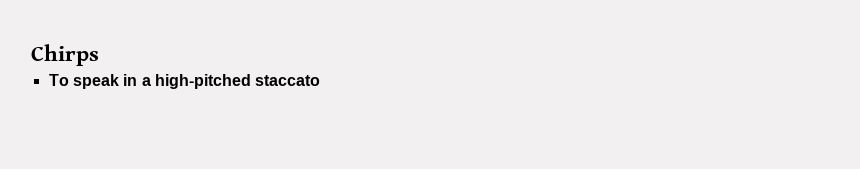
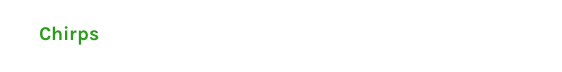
[48,74,321,89] // To speak in a high-pitched staccato -> (99, 35) none

